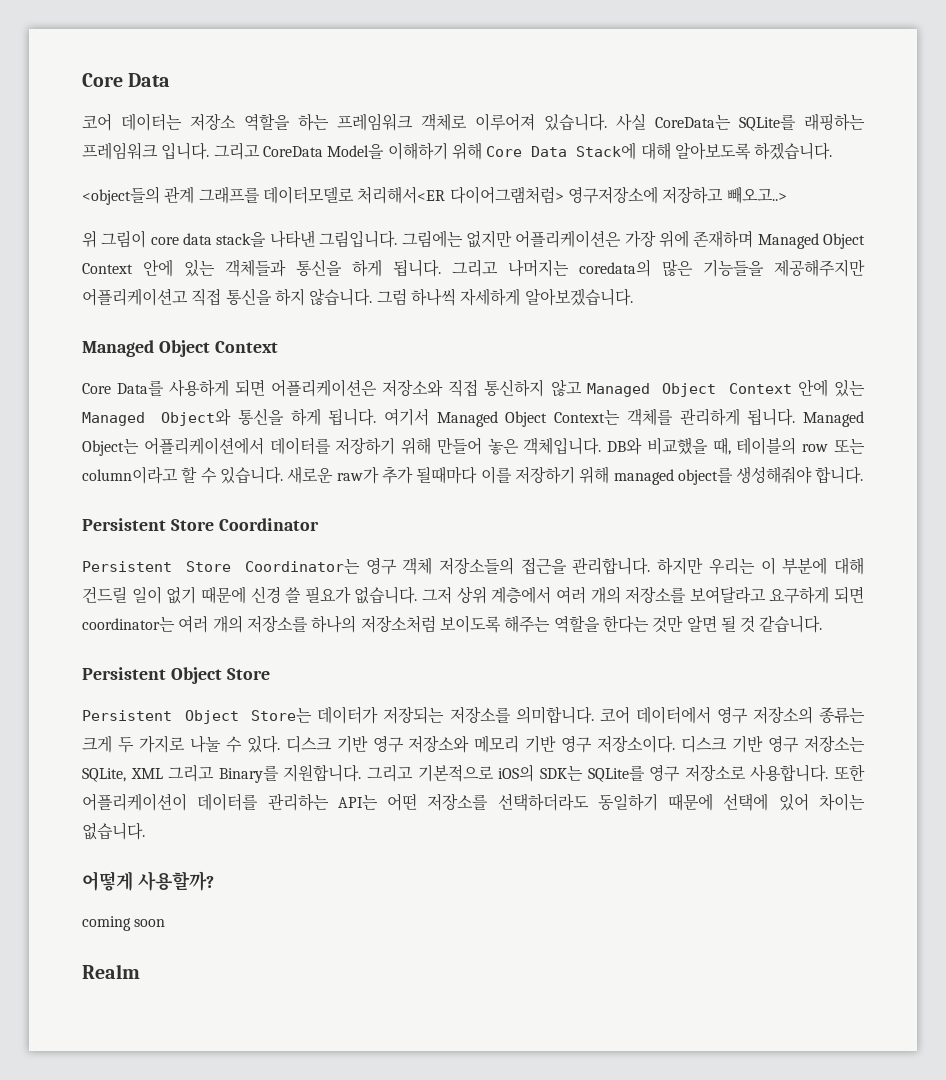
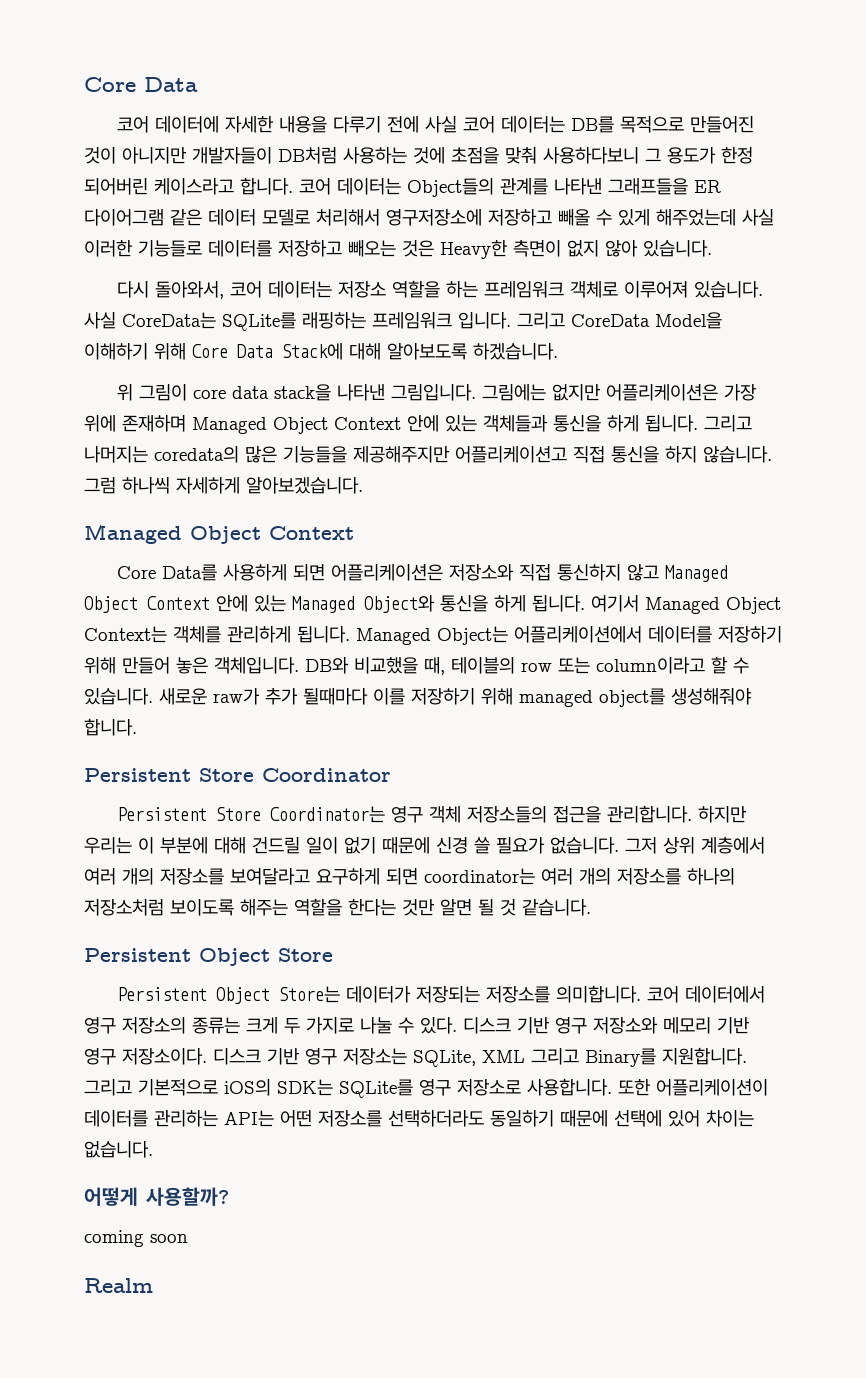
(112, 122) none -> [155,116,755,133] [84,147,753,164] [84,177,721,197] [84,209,774,226] [84,239,712,259] [117,281,263,299] 데이터에 자세한 내용을 다루기 전에 사실 코어 데이터는 DB를 목적으로 만들어진 것이 아니지만 개발자들이 DB처럼 사용하는 것에 초점을 맞춰 사용하다보니 그 용도가 한정 되어버린 케이스라고 합니다. 코어 데이터는 Object들의 관계를 나타낸 그래프들을 ER 다이어그램 같은 데이터 모델로 처리해서 영구저장소에 저장하고 빼올 수 있게 해주었는데 사실 이러한 기능들로 데이터를 저장하고 빼오는 것은 Heavy한 측면이 없지 않아 있습니다. // 다시 돌아와서, 코어
[82,186,787,205] // <object들의 관계 그래프를 데이터모델로 처리해서<ER 다이어그램처럼> 영구저장소에 저장하고 빼오고..> -> (558, 351) none

